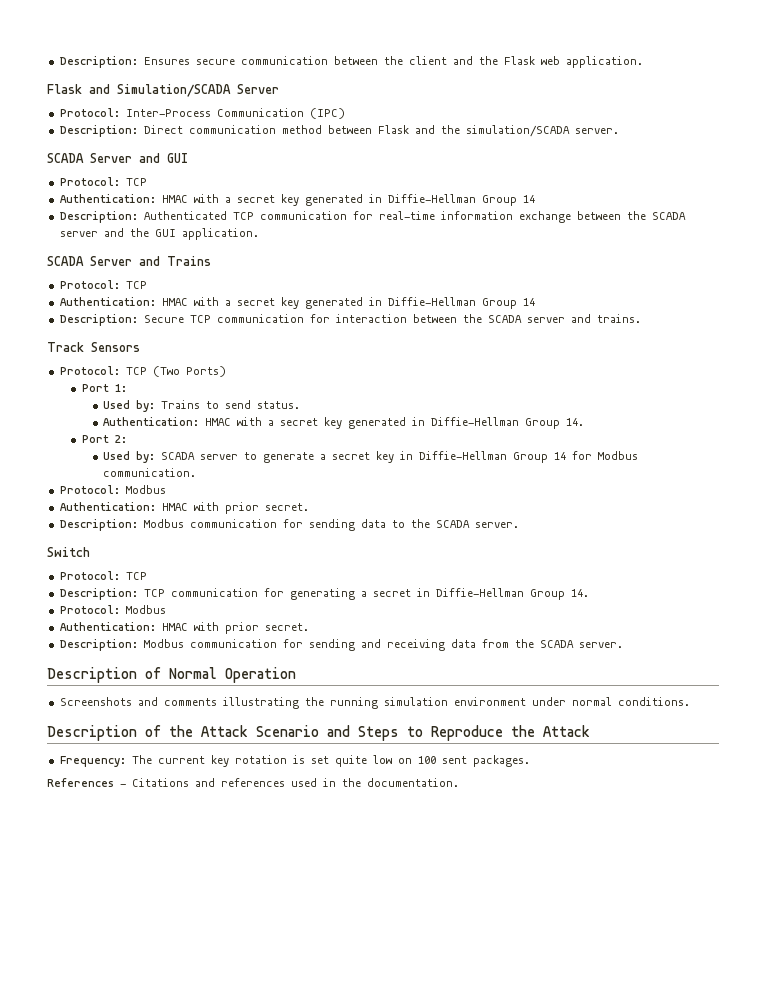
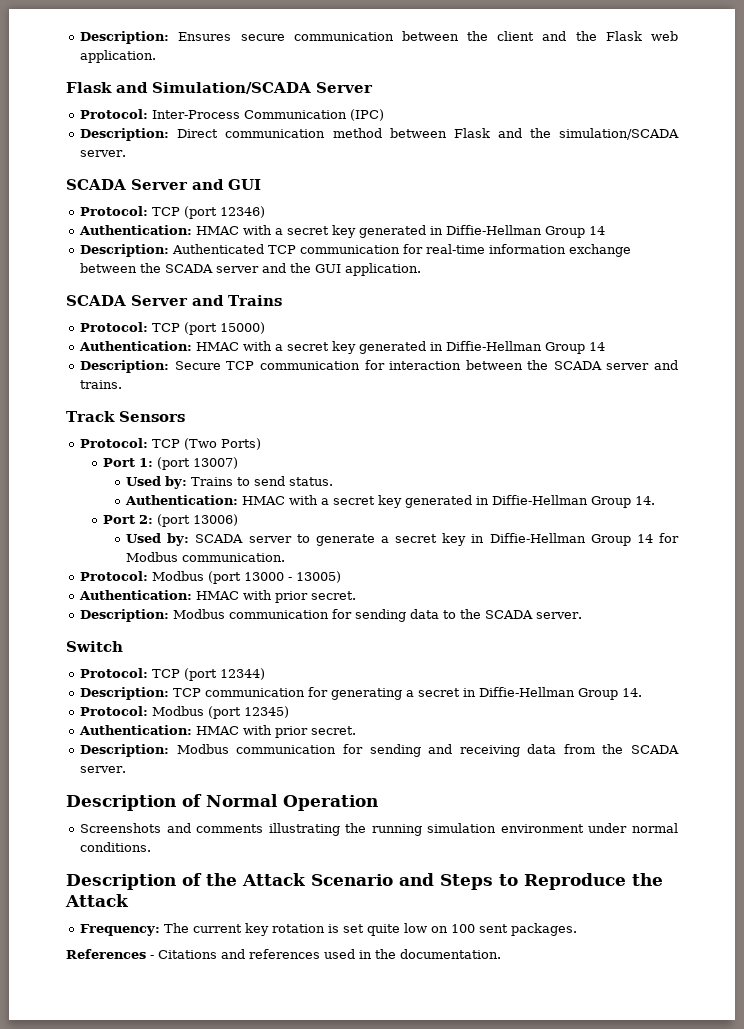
(147, 182) none -> [184,206,266,219] (port 12346)
(147, 285) none -> [184,322,266,335] (port 15000)
(127, 388) none -> [157,457,239,470] (port 13007)
(127, 439) none -> [157,514,239,527] (port 13006)
(166, 489) none -> [208,571,342,584] (port 13000 - 13005)
(147, 576) none -> [184,668,266,681] (port 12344)
(166, 609) none -> [208,706,290,719] (port 12345)

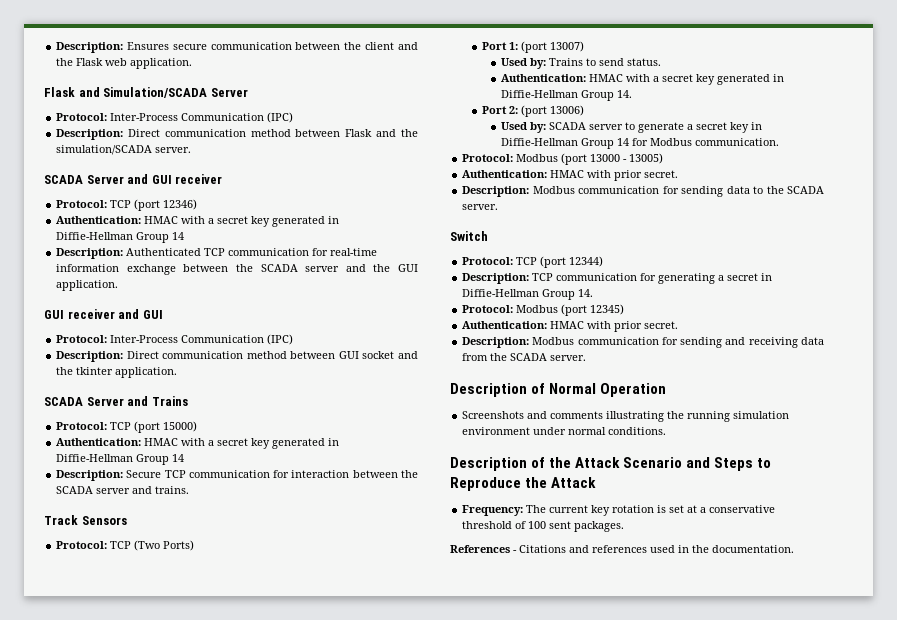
(261, 184) none -> [175,174,223,184] receiver
(422, 269) none -> [44,309,163,319] [56,334,294,345] [56,351,419,362] [56,367,178,378] // GUI receiver and GUI // Protocol: Inter-Process Communication (IPC) // Description: Direct communication method between GUI socket and the tkinter application.
[367,923,449,936] quite low on -> [687,505,776,513] [462,521,527,529] at a conservative threshold of

